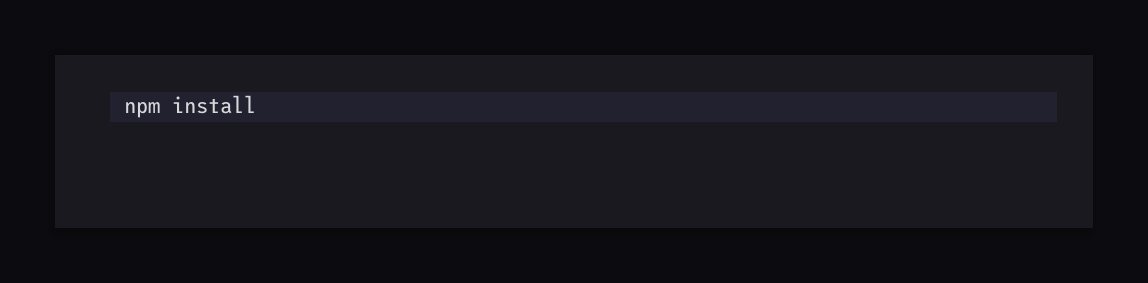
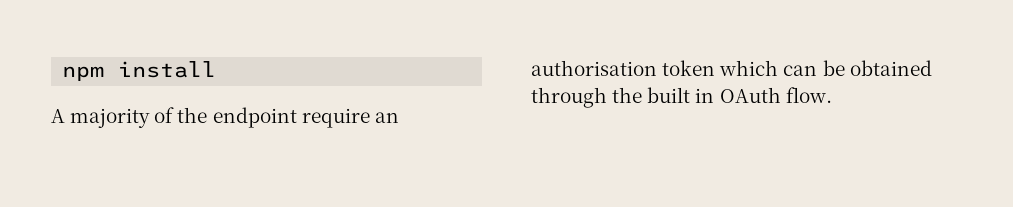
(256, 104) none -> [51,107,399,128] [531,60,932,76] [531,87,832,108] // A majority of the endpoint require an authorisation token which can be obtained through the built in OAuth flow.

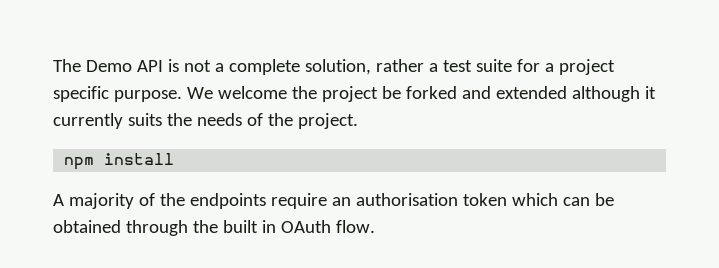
(62, 73) none -> [53,59,615,75] [53,86,656,102] [53,113,358,129] The Demo API is not a complete solution, rather a test suite for a project specific purpose. We welcome the project be forked and extended although it currently suits the needs of the project. //
[212,107,297,128] endpoint -> [189,193,266,209] endpoints

